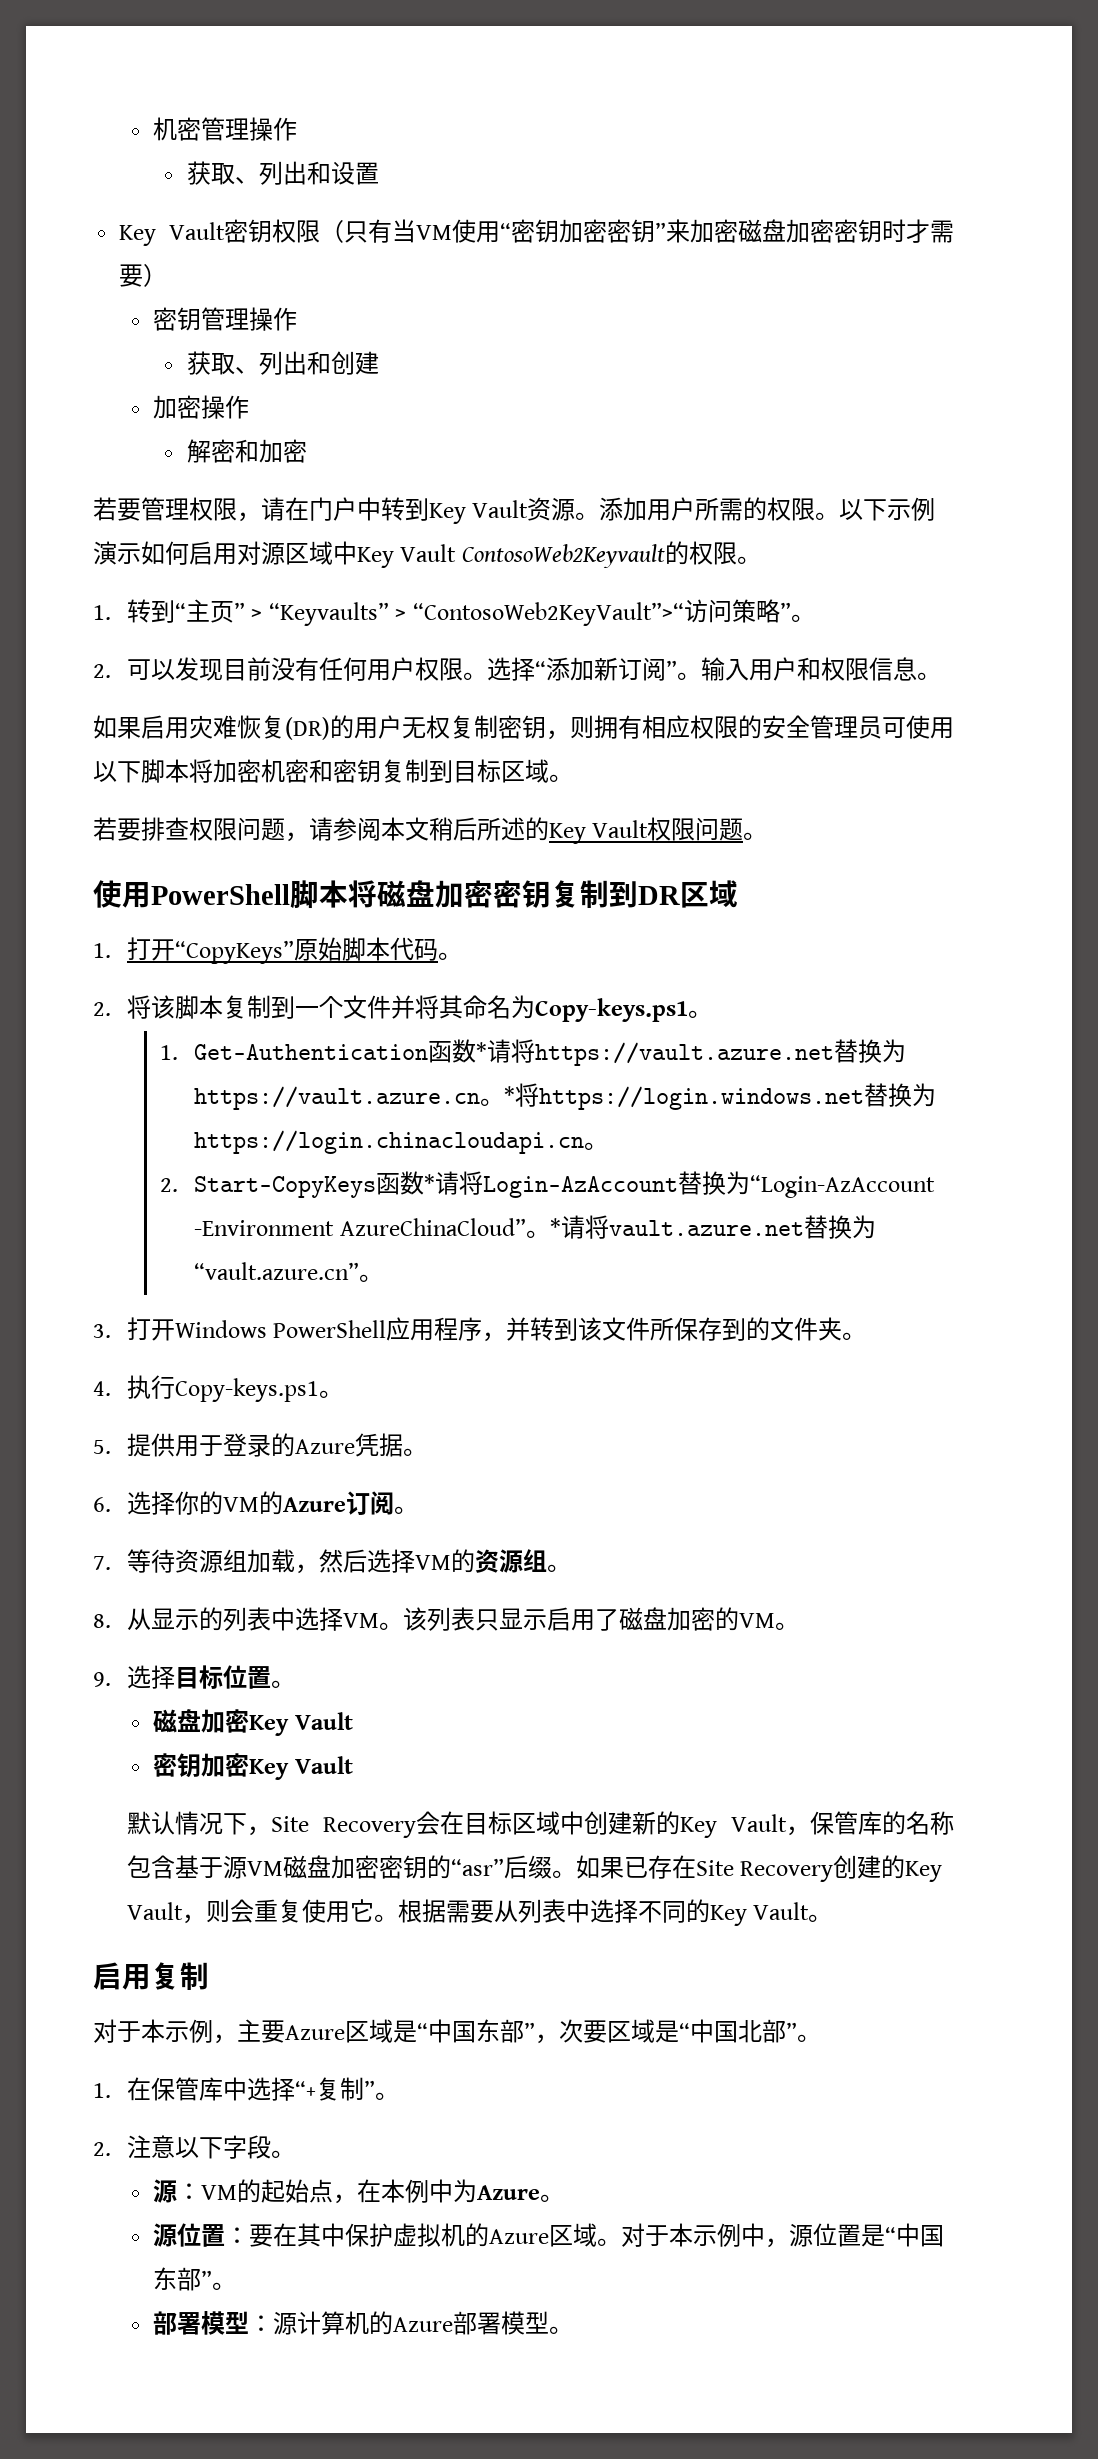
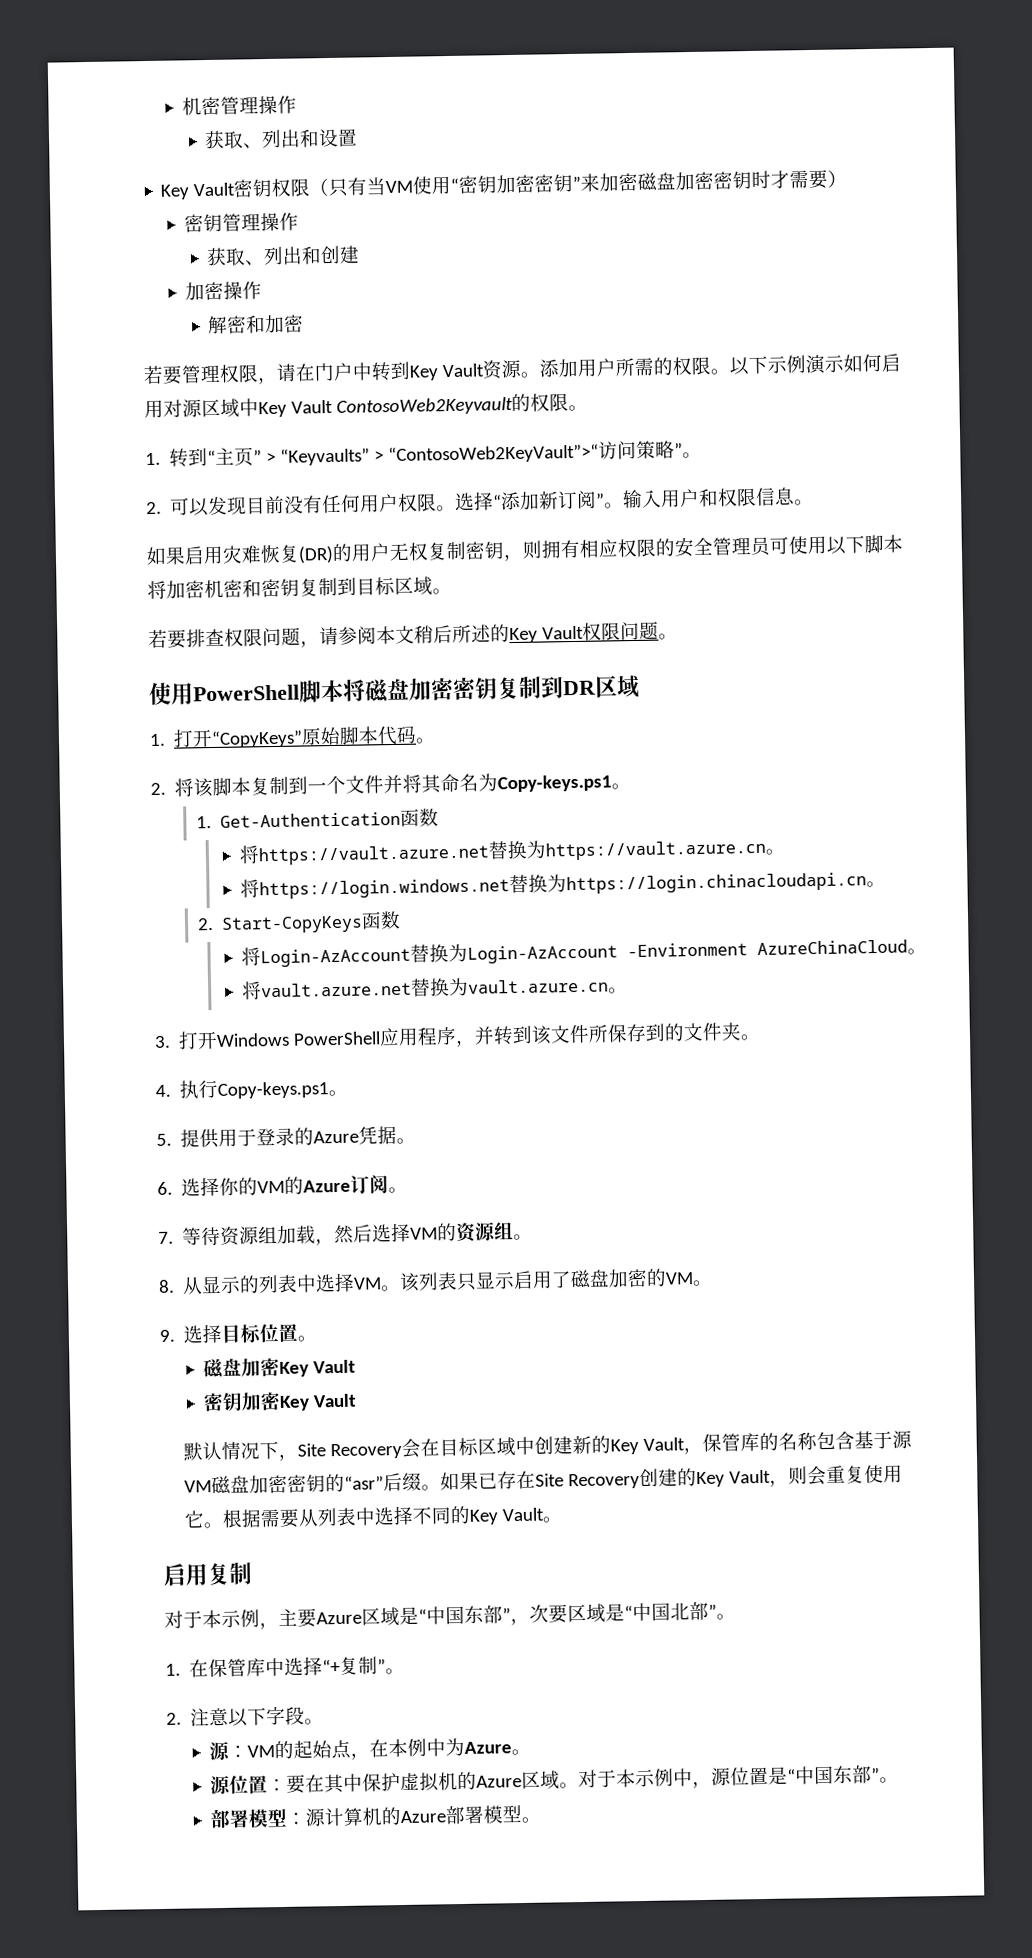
[476,1039,512,1063] *请 -> (440, 817) //
[504,1086,516,1104] * -> (785, 851) //
[424,1171,460,1195] *请 -> (402, 920) //
[750,1175,936,1198] [194,1215,585,1239] “Login-AzAccount -Environment AzureChinaCloud”。*请 -> [466,939,927,964] Login-AzAccount -Environment AzureChinaCloud。 //
[194,1262,360,1280] “vault.azure.cn” -> [467,978,609,994] vault.azure.cn

